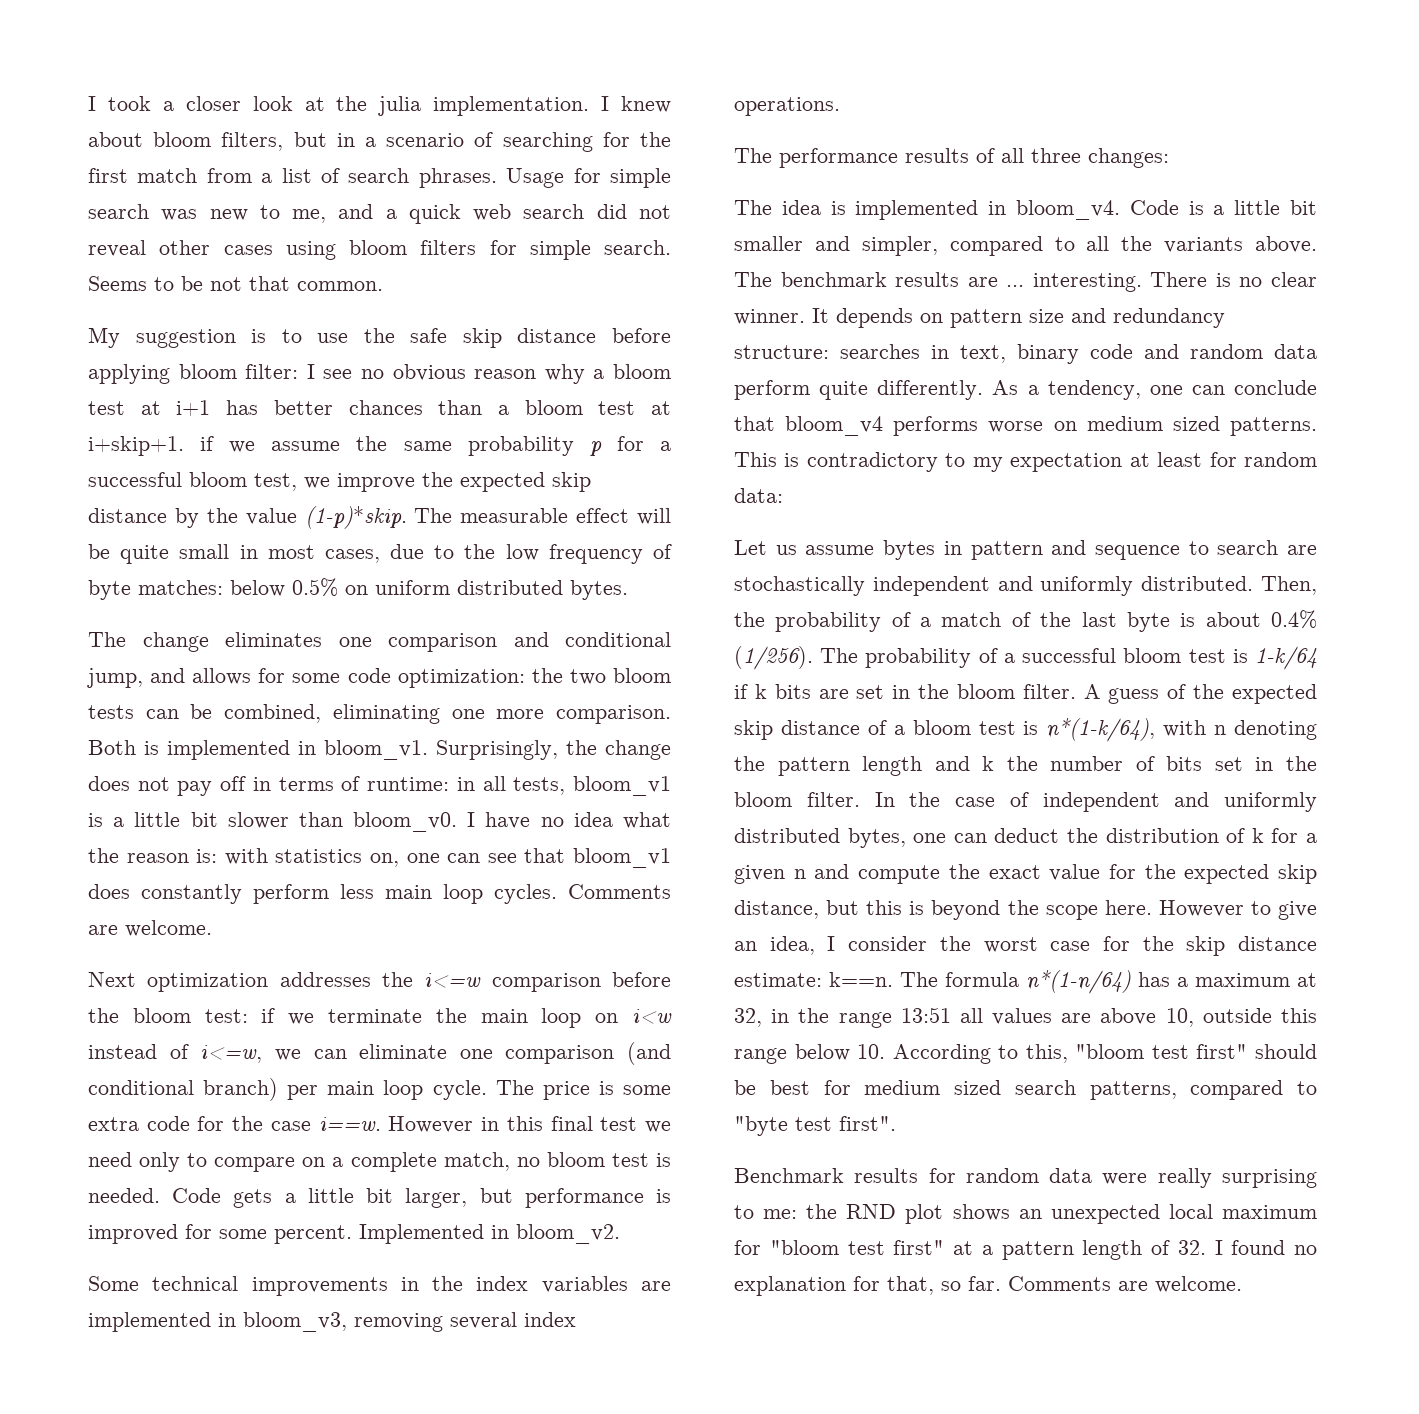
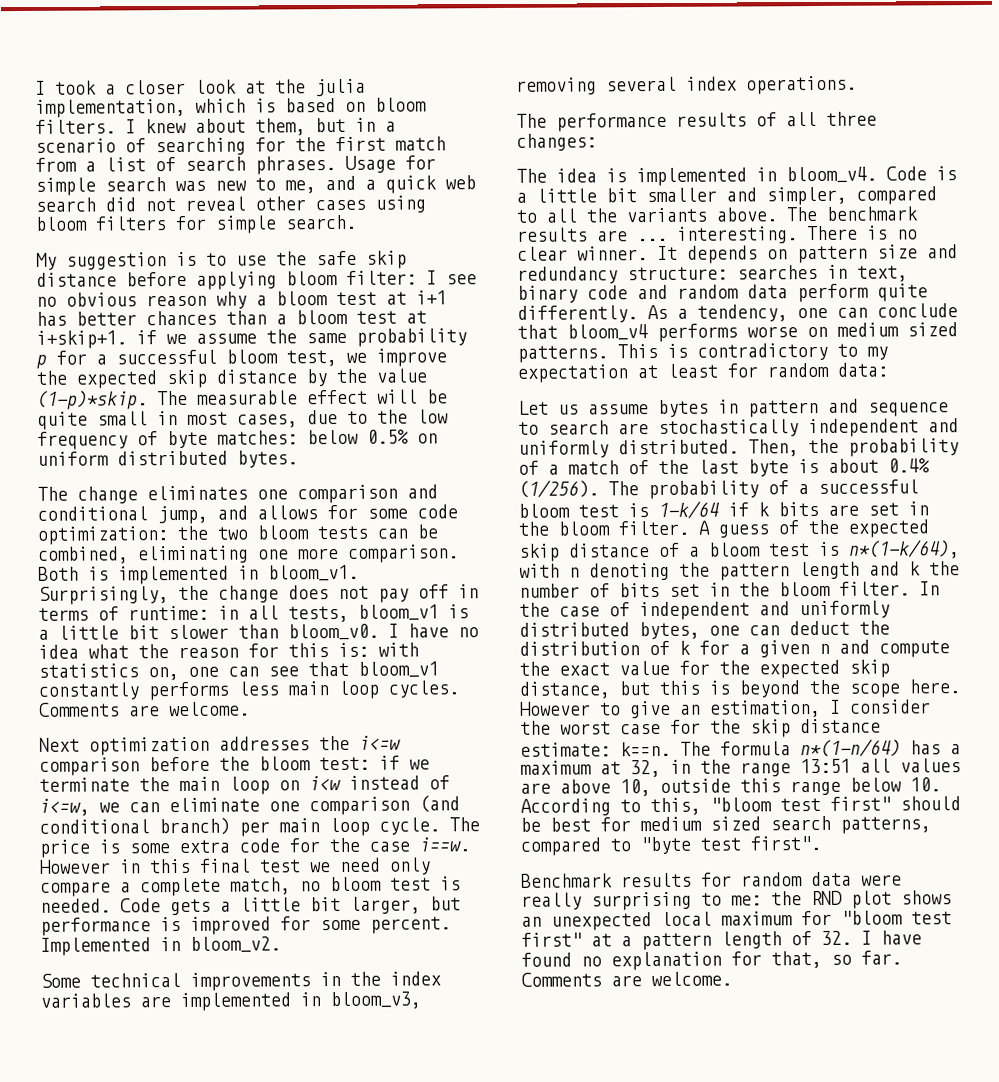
[433,96,590,116] implementation. -> [35,97,427,118] [35,119,116,134] implementation, which is based on bloom filters.
[153,132,284,151] bloom filters, -> [255,118,306,136] them,
[88,276,383,291] Seems to be not that common. -> (357, 222) none
(189, 858) none -> [248,643,329,658] for this
[88,884,329,904] does constantly perform -> [38,681,229,701] constantly performs
[187,1153,326,1172] to compare on -> [40,881,111,897] compare
[769,936,815,955] idea, -> [710,699,821,718] estimation,
(1223, 1247) none -> [881,930,922,945] have

